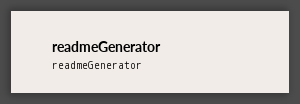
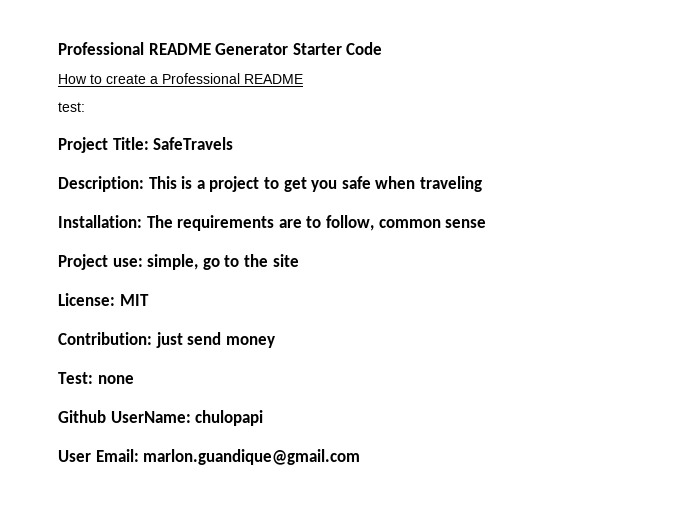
[52,41,161,52] [52,61,142,69] readmeGenerator // readmeGenerator -> [58,42,383,55] [58,73,303,84] [58,102,85,112] [58,137,234,153] [58,176,482,192] [58,215,487,231] [58,254,299,270] [58,293,149,306] [58,332,275,348] [58,372,134,384] [58,410,264,426] [58,449,361,465] Professional README Generator Starter Code // How to create a Professional README // test: // Project Title: SafeTravels // Description: This is a project to get you safe when traveling // Installation: The requirements are to follow, common sense // Project use: simple, go to the site // License: MIT // Contribution: just send money // Test: none // Github UserName: chulopapi // User Email: marlon.guandique@gmail.com

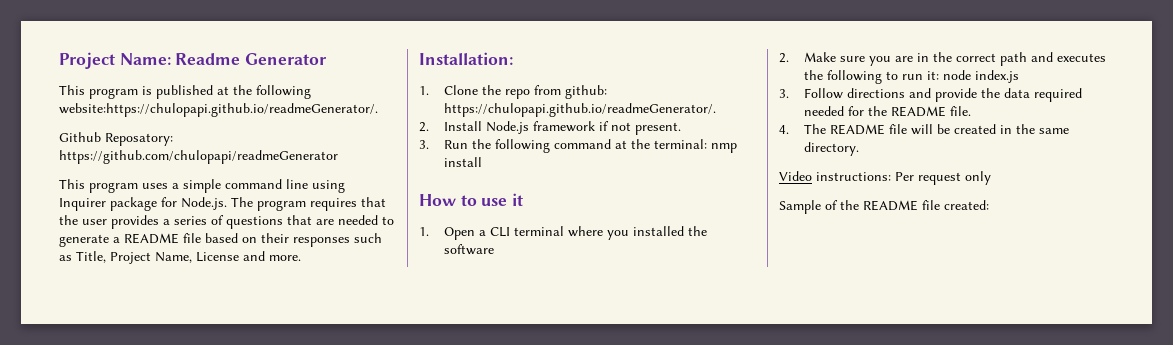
[58,42,383,55] [58,73,303,84] [58,102,85,112] [58,137,234,153] [58,176,482,192] [58,215,487,231] [58,254,299,270] [58,293,149,306] [58,332,275,348] [58,372,134,384] [58,410,264,426] [58,449,361,465] Professional README Generator Starter Code // How to create a Professional README // test: // Project Title: SafeTravels // Description: This is a project to get you safe when traveling // Installation: The requirements are to follow, common sense // Project use: simple, go to the site // License: MIT // Contribution: just send money // Test: none // Github UserName: chulopapi // User Email: marlon.guandique@gmail.com -> [59,52,328,69] [59,85,311,99] [59,103,378,117] [59,132,173,146] [59,150,338,164] [59,179,345,193] [59,197,386,211] [59,215,394,229] [59,233,382,247] [59,251,301,264] [419,52,513,65] [419,85,607,99] [443,103,716,117] [419,121,681,135] [419,139,737,153] [443,157,482,167] [419,193,524,206] [419,226,707,240] [443,244,494,255] [779,52,1106,66] [803,70,1019,84] [779,88,1082,102] [803,106,971,117] [779,124,1069,135] [803,142,859,156] [779,171,991,185] [779,200,989,214] Project Name: Readme Generator // This program is published at the following website:https://chulopapi.github.io/readmeGenerator/. // Github Reposatory: https://github.com/chulopapi/readmeGenerator // This program uses a simple command line using Inquirer package for Node.js. The program requires that the user provides a series of questions that are needed to generate a README file based on their responses such as Title, Project Name, License and more. // Installation: // 1. Clone the repo from github: https://chulopapi.github.io/readmeGenerator/. // 2. Install Node.js framework if not present. // 3. Run the following command at the terminal: nmp install // How to use it // 1. Open a CLI terminal where you installed the software // 2. Make sure you are in the correct path and executes the following to run it: node index.js // 3. Follow directions and provide the data required needed for the README file. // 4. The README file will be created in the same directory. // Video instructions: Per request only // Sample of the README file created:

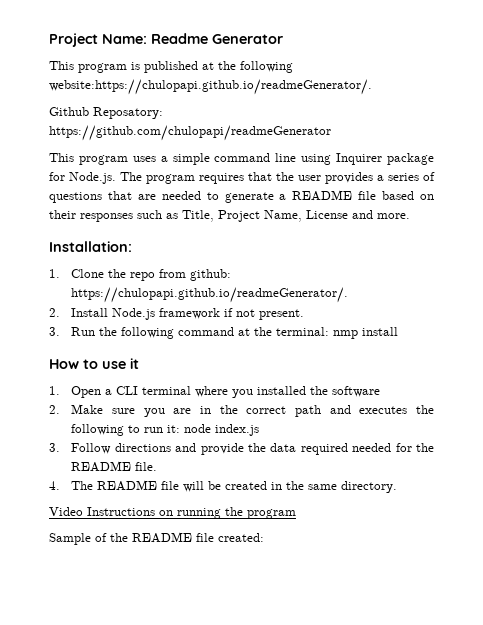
[816,171,991,185] instructions: Per request only -> [87,507,296,519] Instructions on running the program

